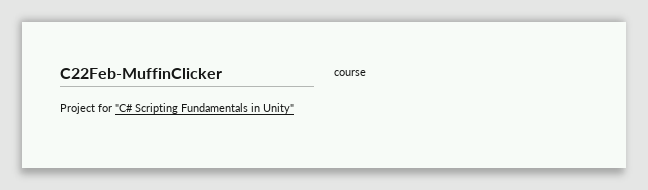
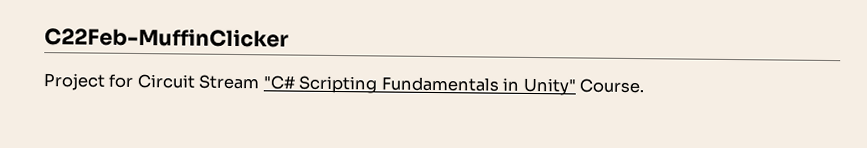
(112, 108) none -> [136,73,260,90] Circuit Stream
[334,70,366,76] course -> [579,78,645,94] Course.

